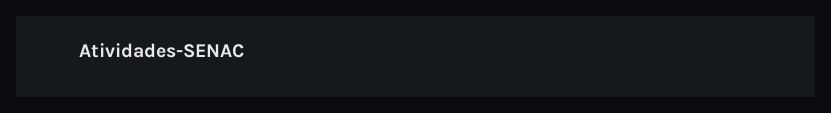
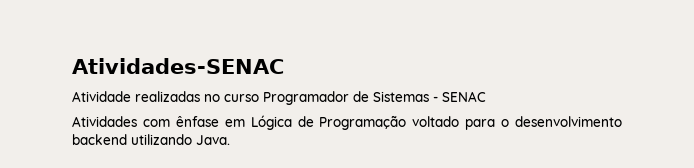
(244, 50) none -> [72,91,486,105] [72,115,622,130] [72,134,230,145] // Atividade realizadas no curso Programador de Sistemas - SENAC // Atividades com ênfase em Lógica de Programação voltado para o desenvolvimento backend utilizando Java.

